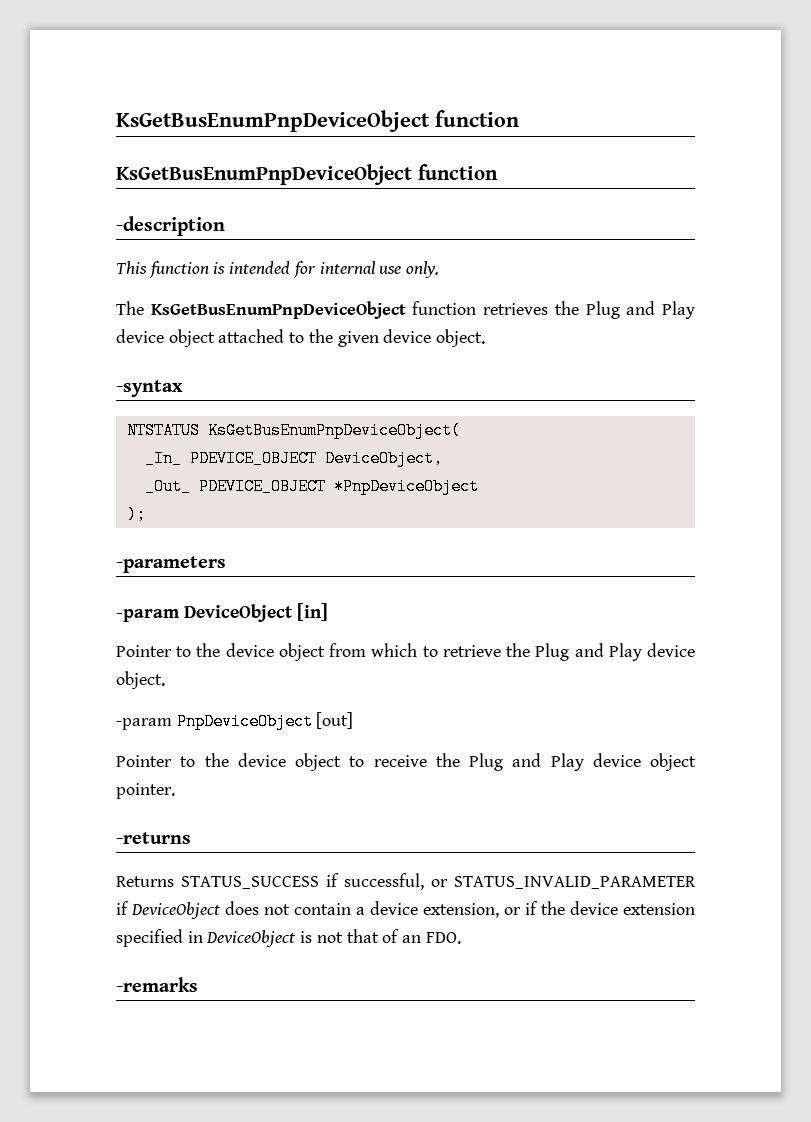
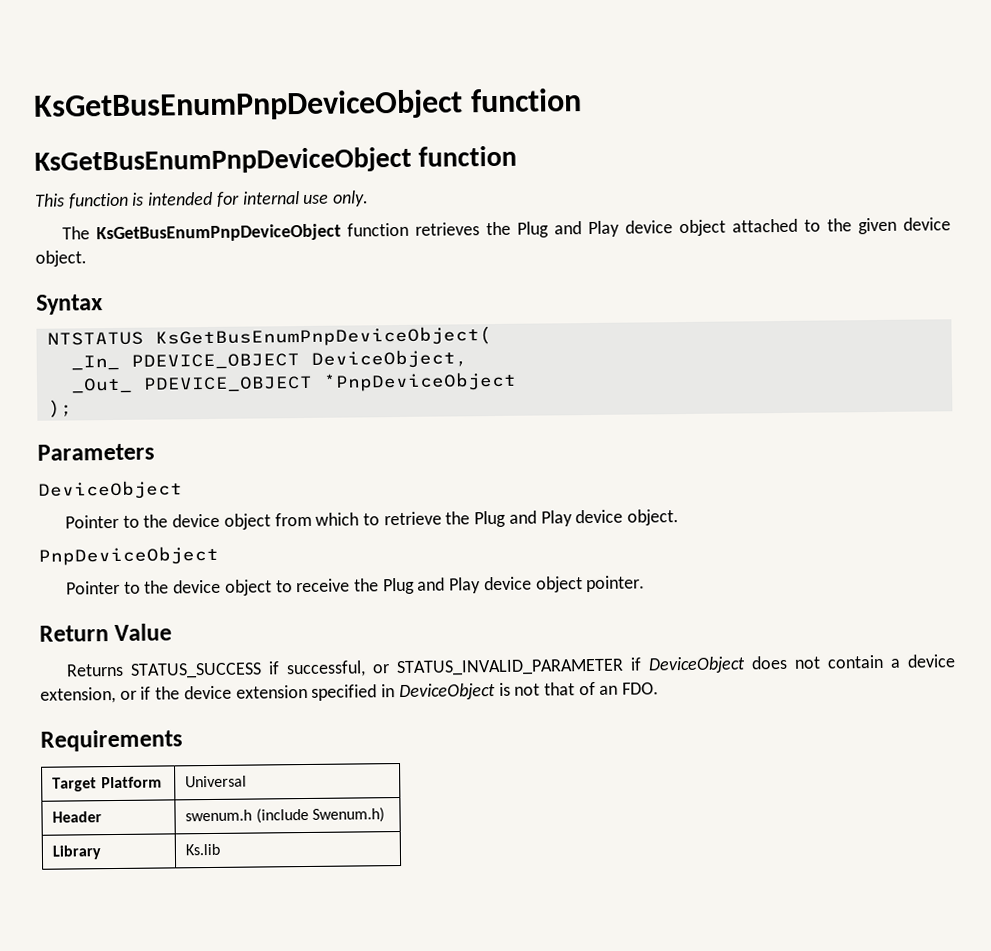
[116,216,225,236] // -description -> (518, 156) none
[116,380,183,397] -syntax -> [36,294,103,315] Syntax
[116,556,226,573] [116,603,328,622] -parameters // -param DeviceObject [in] -> [37,443,155,461] [38,480,183,500] Parameters // DeviceObject
[116,718,172,730] -param -> (680, 517) none
[316,712,354,729] [out] -> (219, 555) none
[116,832,191,844] -returns -> [39,623,173,642] Return Value
[116,977,198,992] -remarks -> [40,729,183,752] [52,776,162,792] [185,775,248,788] [52,811,103,823] [185,807,386,824] [52,845,102,860] [185,843,221,856] Requirements // Target Platform | Universal // Header | swenum.h (include Swenum.h) // Library | Ks.lib

